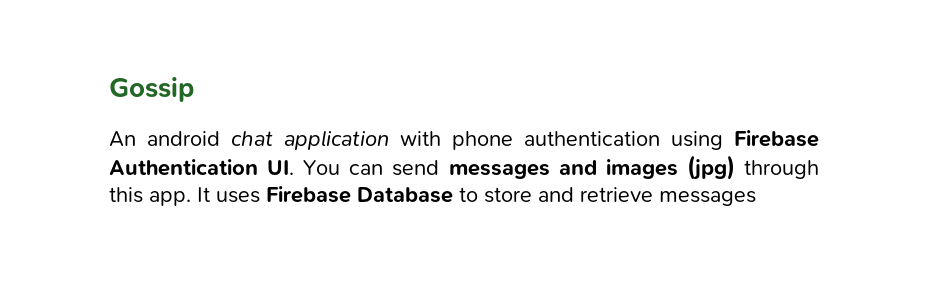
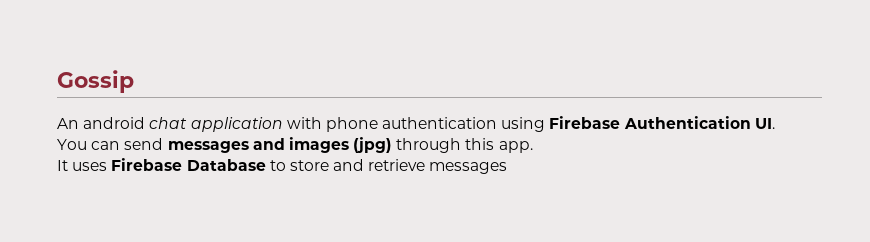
(295, 167) none -> (775, 123) //
(191, 198) none -> (533, 147) //

